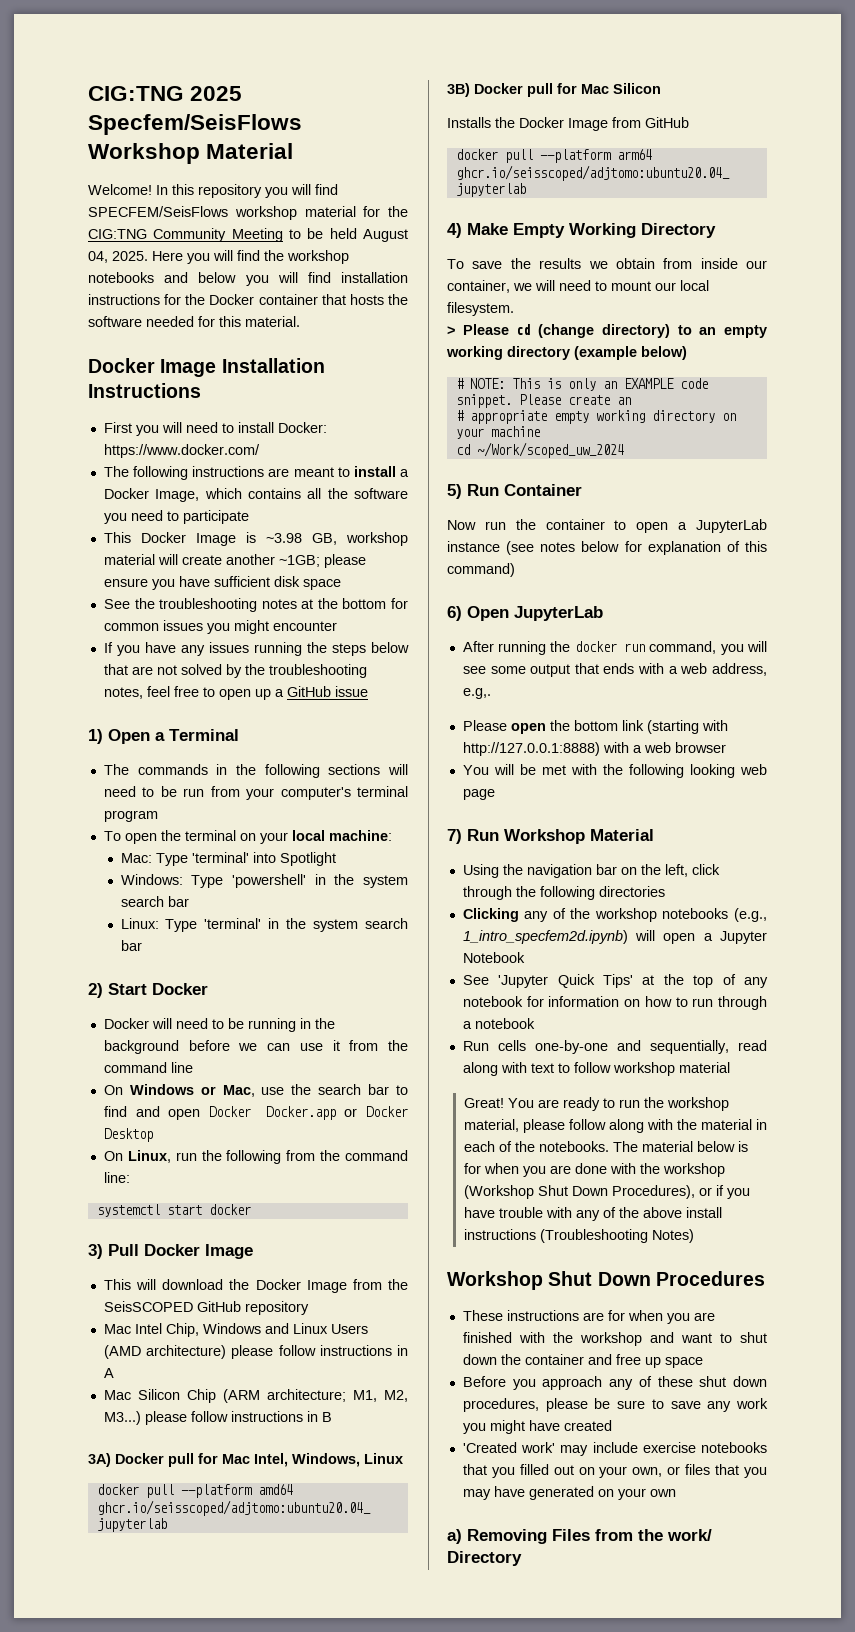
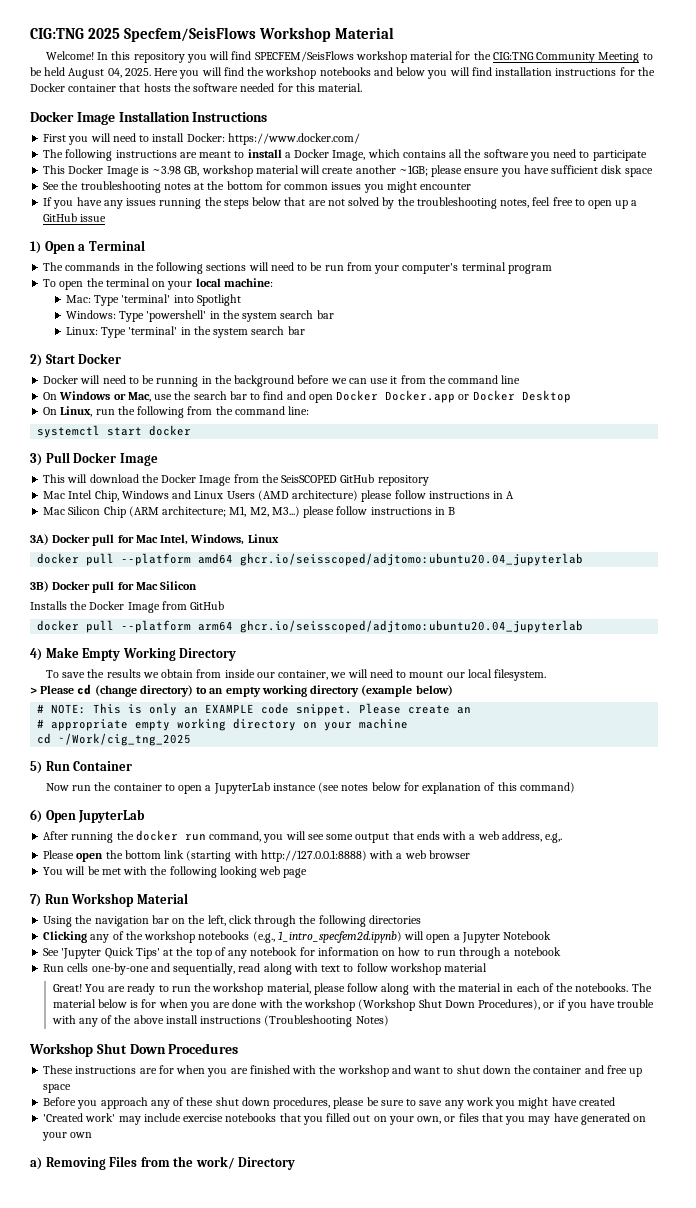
[476,442,624,458] ~/Work/scoped_uw_2024 -> [58,733,192,746] ~/Work/cig_tng_2025

